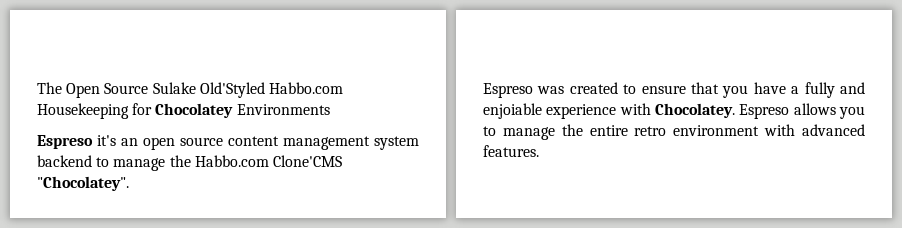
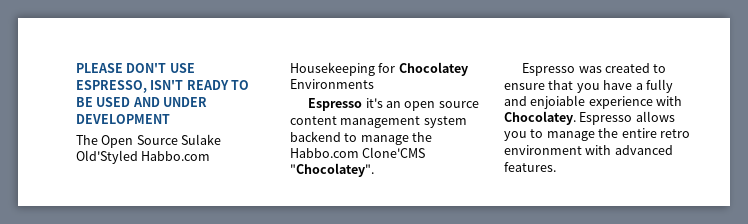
(37, 88) none -> [76,63,195,73] [76,80,250,93] [76,97,208,107] [76,114,170,124] PLEASE DON'T USE ESPRESSO, ISN'T READY TO BE USED AND UNDER DEVELOPMENT //
[37,135,93,149] Espreso -> [308,98,363,111] Espresso
[483,83,533,98] Espreso -> [522,63,576,76] Espresso
[739,104,790,119] Espreso -> [579,112,633,125] Espresso

